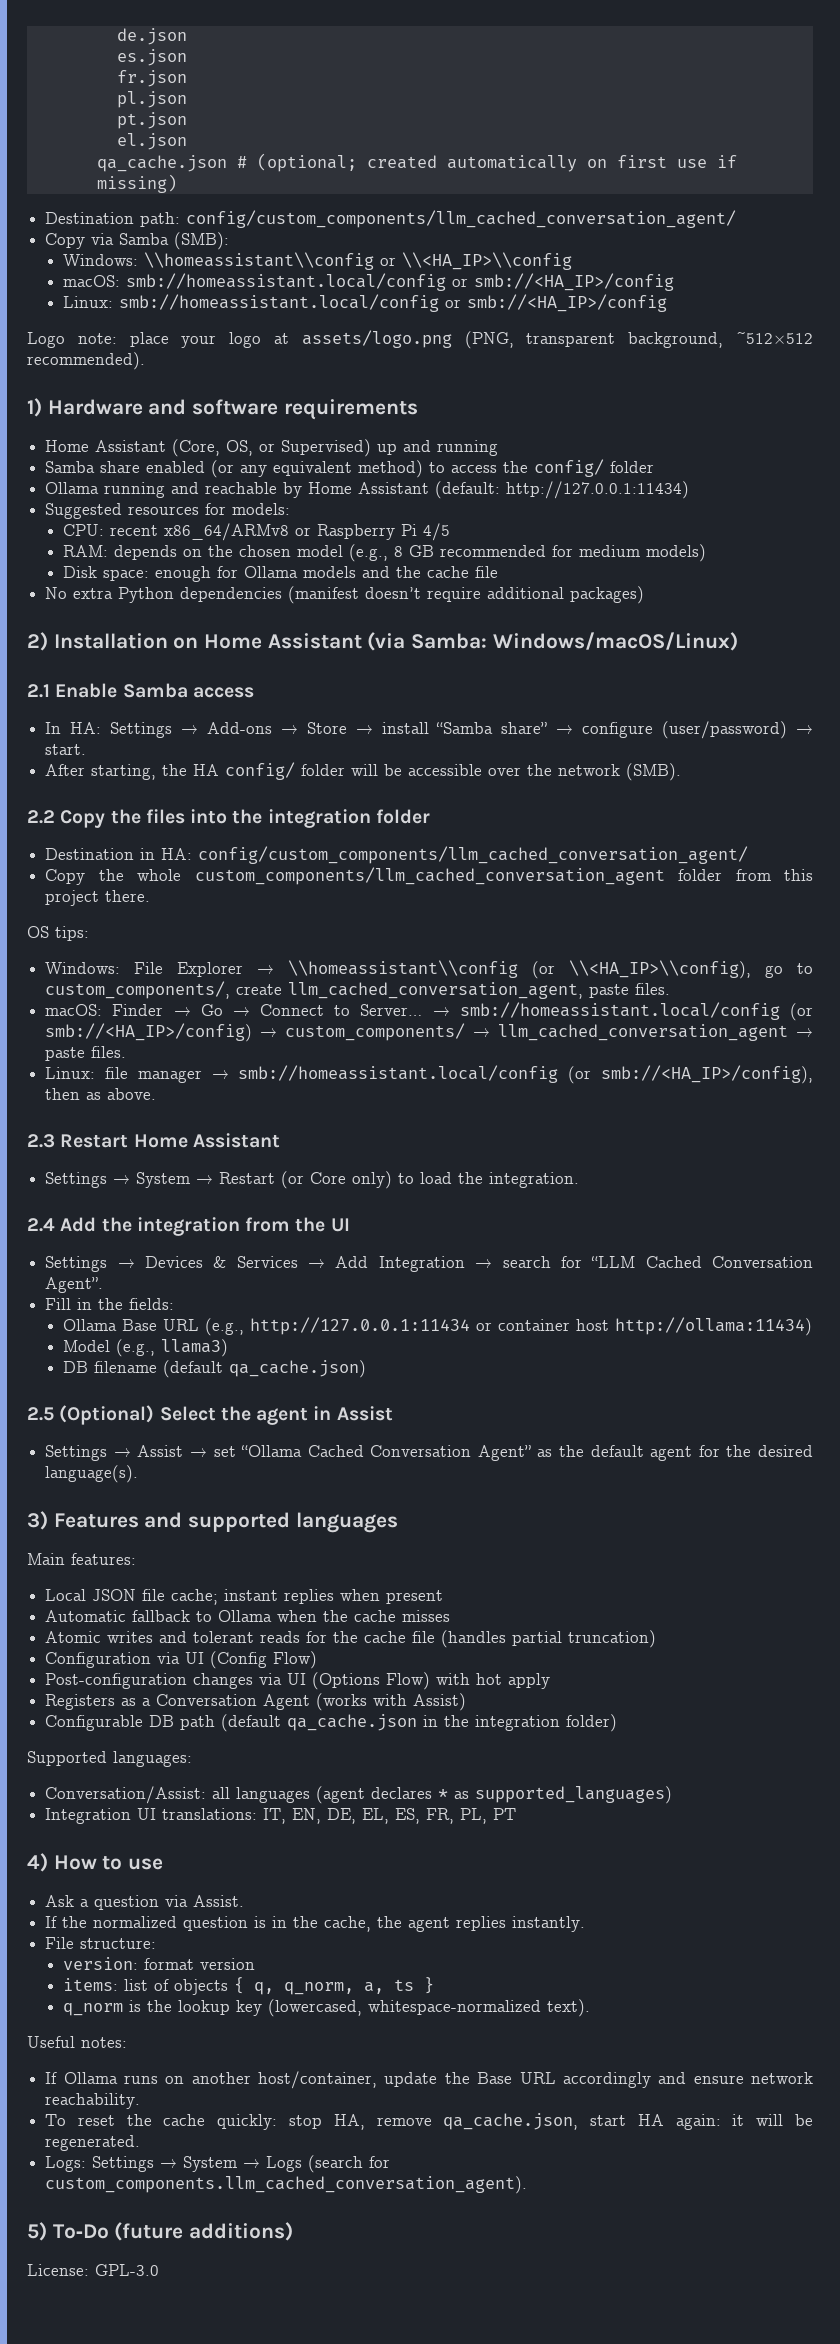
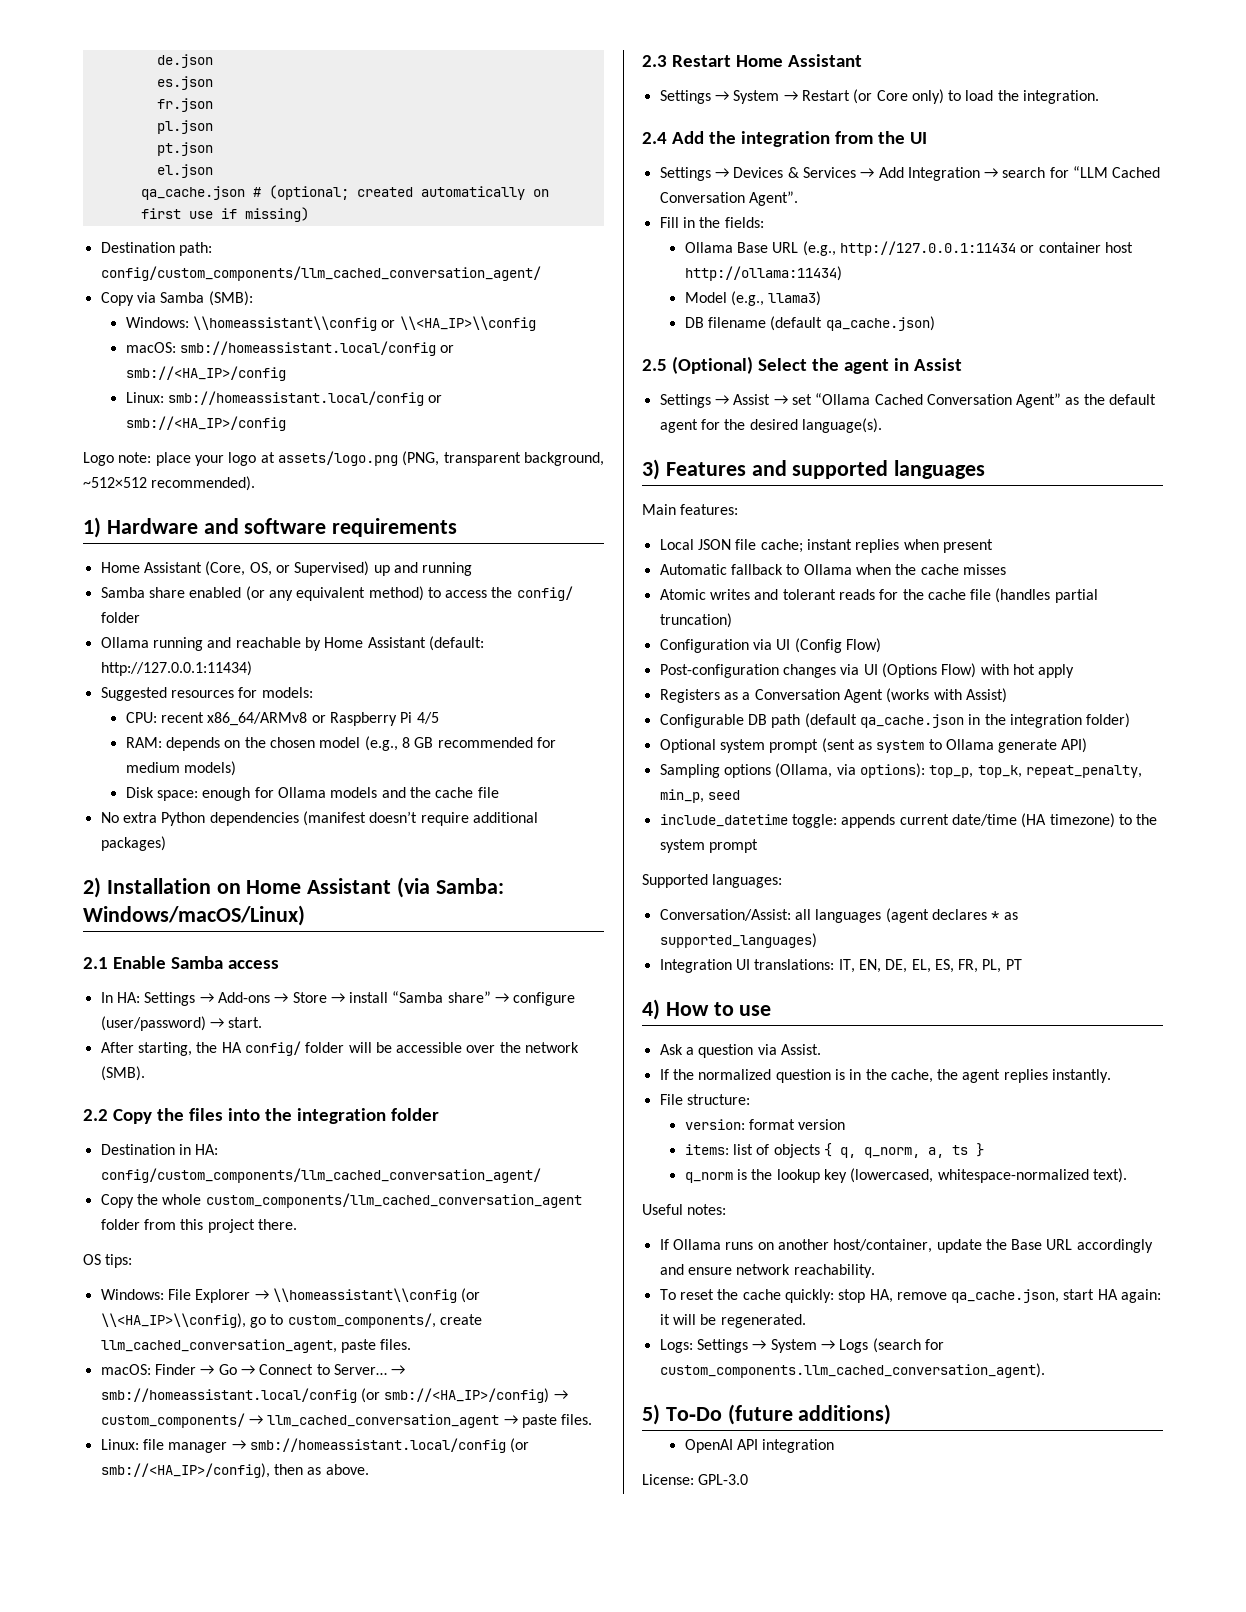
(618, 1723) none -> [659,738,1088,753] [659,763,1142,778] [659,789,740,803] [659,813,1158,828] [659,839,758,853] // Optional system prompt (sent as system to Ollama generate API) // Sampling options (Ollama, via options): top_p, top_k, repeat_penalty, min_p, seed // include_datetime toggle: appends current date/time (HA timezone) to the system prompt
(294, 2231) none -> [684,1439,835,1453] // OpenAI API integration

